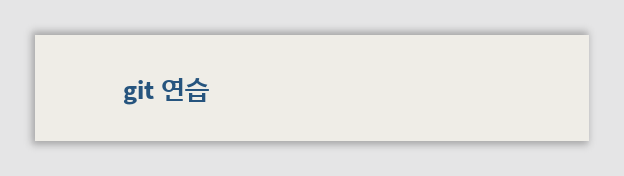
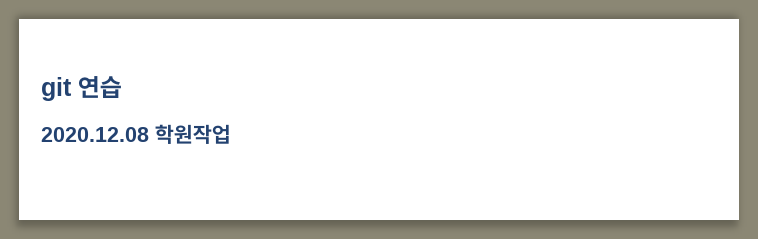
(210, 90) none -> [41,124,231,144] // 2020.12.08 학원작업

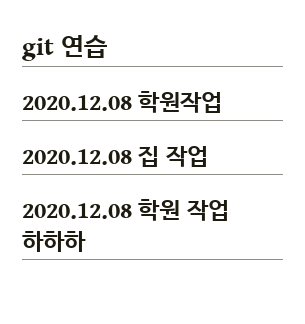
(231, 134) none -> [22,146,208,167] [22,199,229,221] [22,231,86,252] // 2020.12.08 집 작업 // 2020.12.08 학원 작업 하하하

